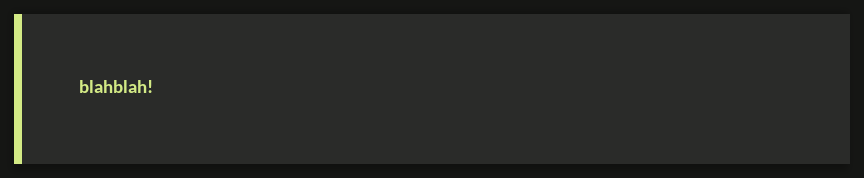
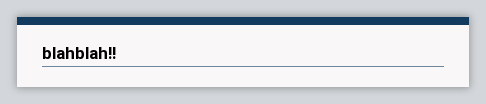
[79,80,153,93] blahblah! -> [42,47,116,59] blahblah!!

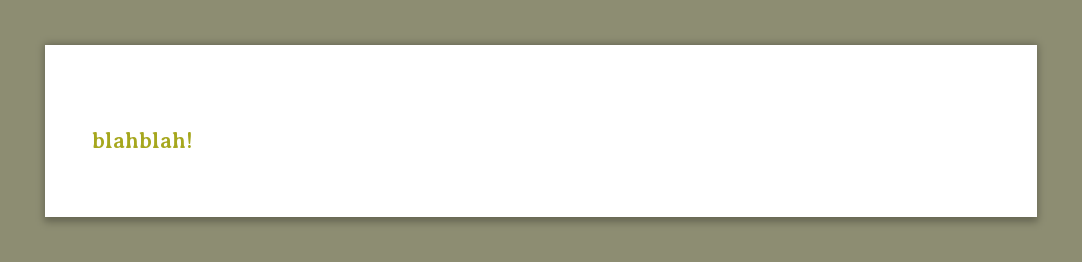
[42,47,116,59] blahblah!! -> [92,132,192,148] blahblah!

